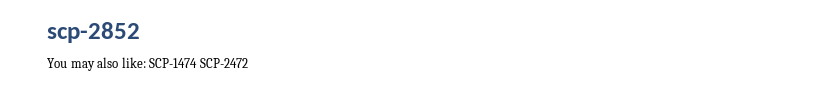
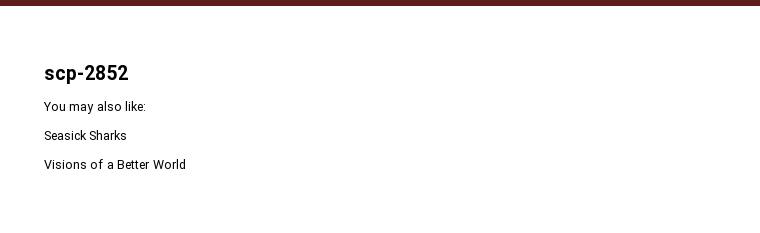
[149,58,248,68] SCP-1474 SCP-2472 -> [44,130,128,140] [44,159,186,169] // Seasick Sharks // Visions of a Better World

